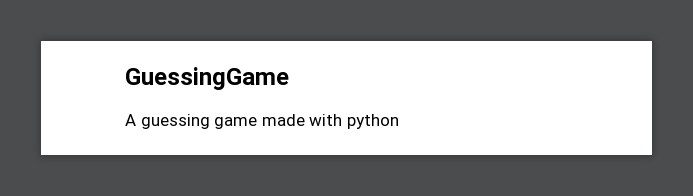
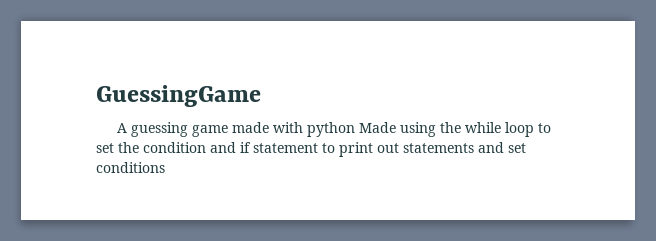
(399, 121) none -> [358,122,551,137] [96,142,526,157] [96,162,165,173] Made using the while loop to set the condition and if statement to print out statements and set conditions

